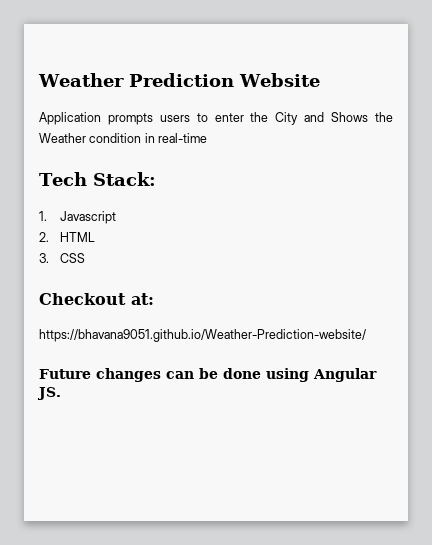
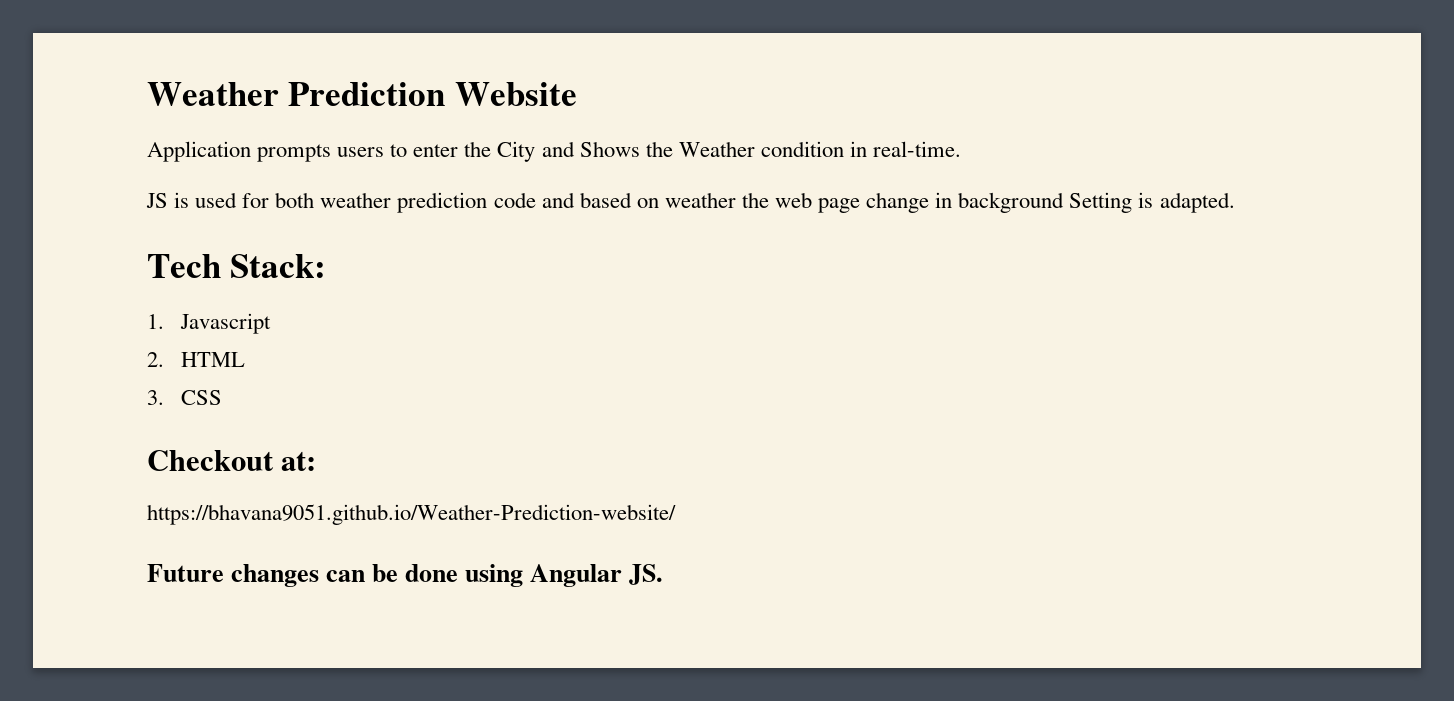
[158,133,208,143] real-time -> [872,141,961,157] [146,192,1235,213] real-time. // JS is used for both weather prediction code and based on weather the web page change in background Setting is adapted.

